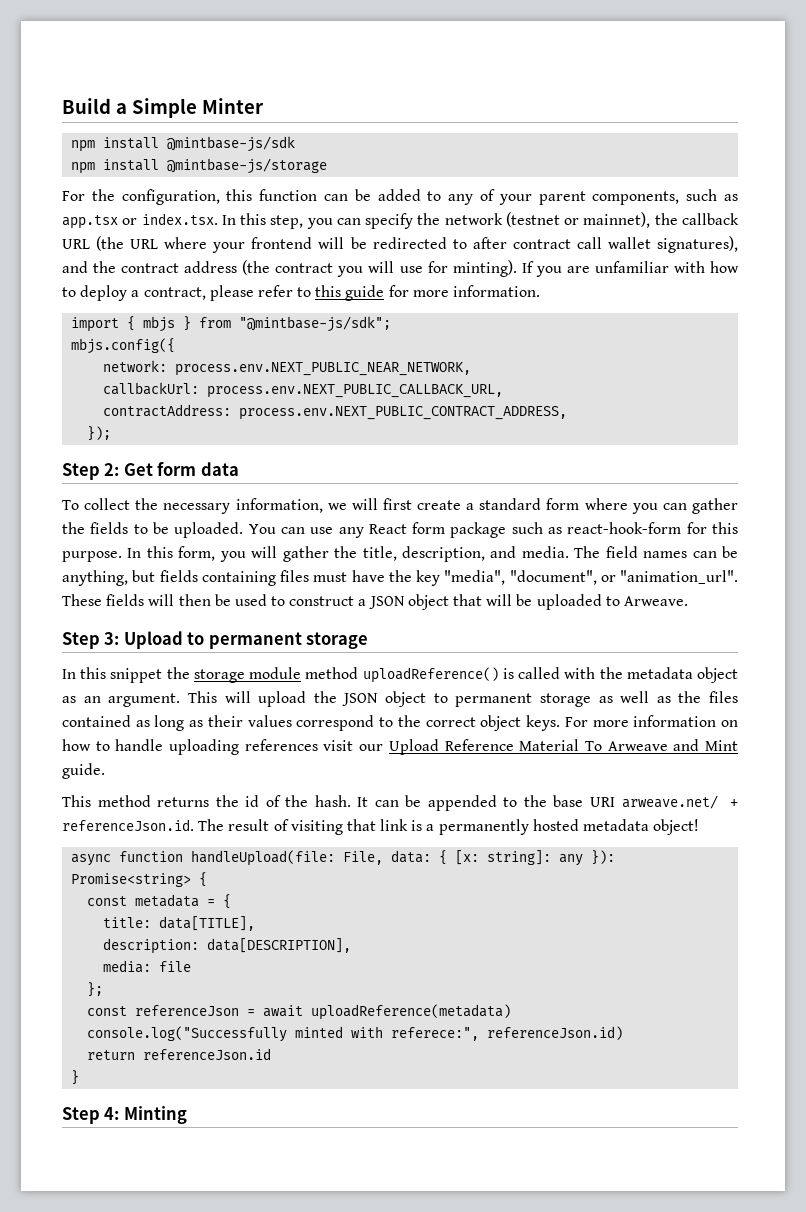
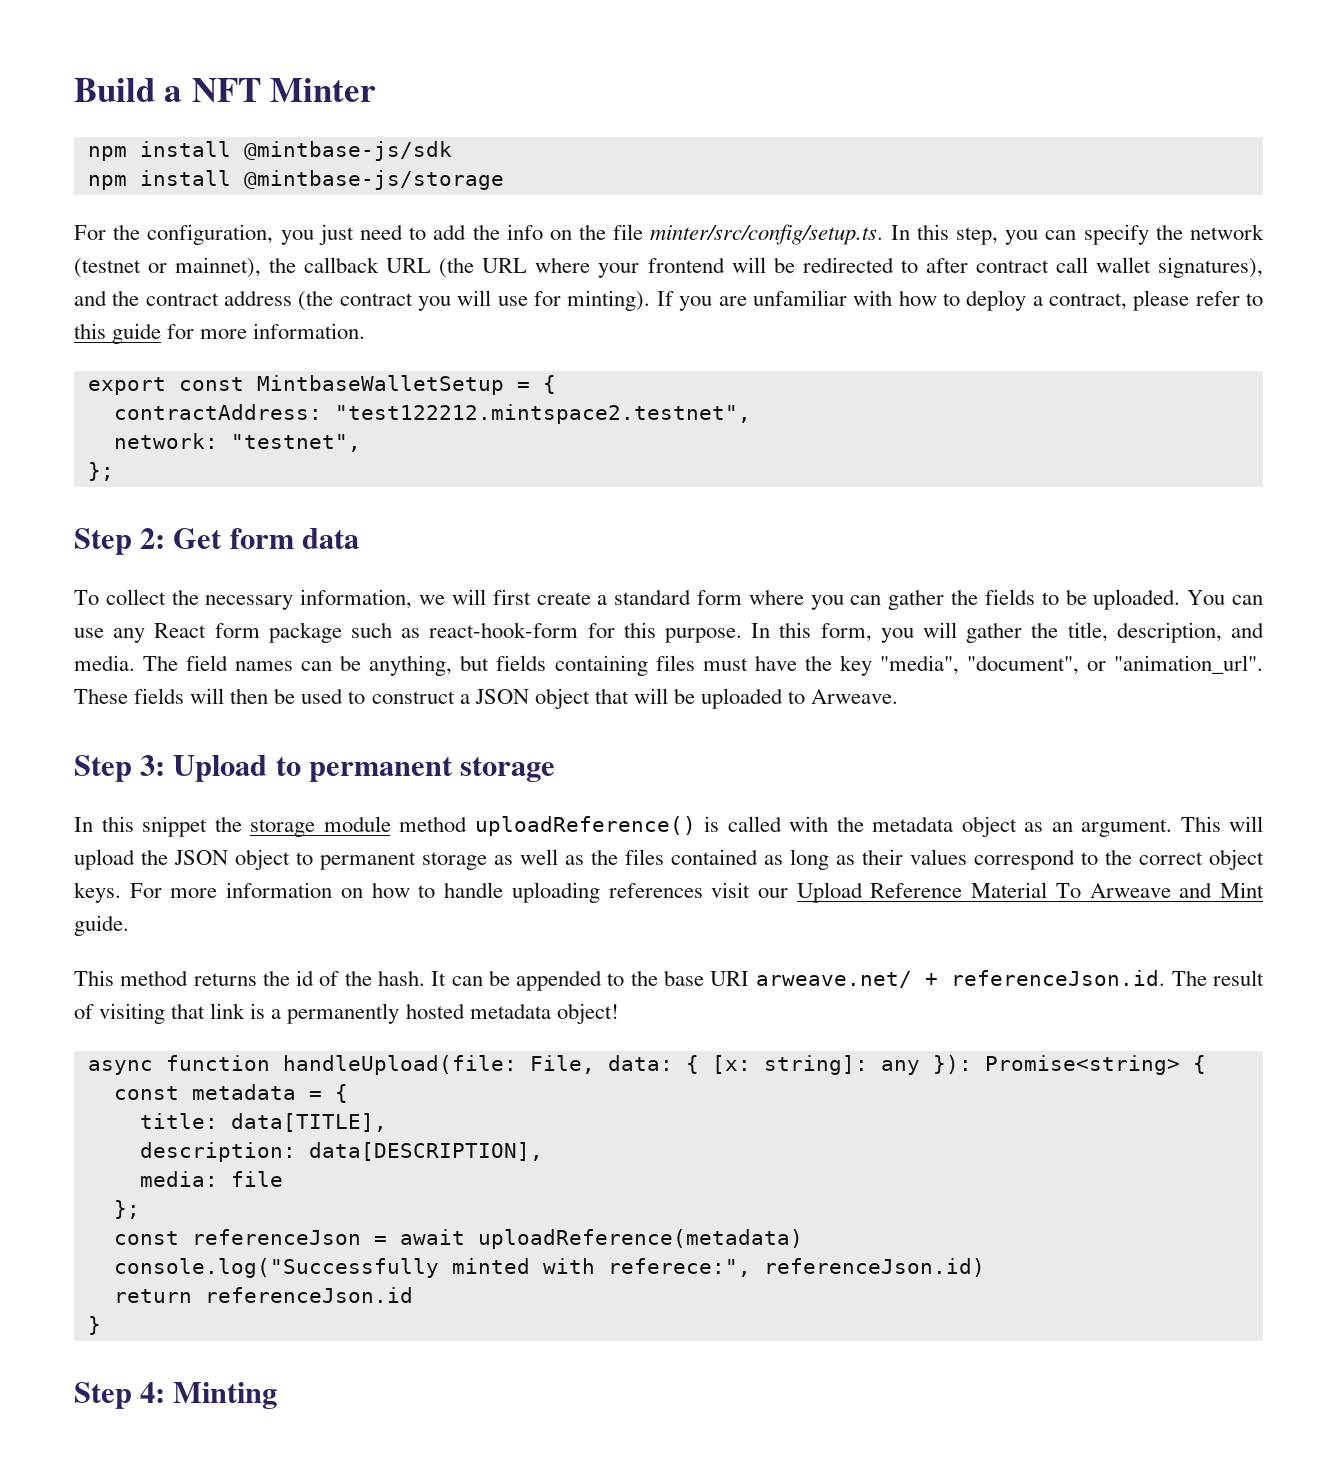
[131,98,197,118] Simple -> [191,78,261,102] NFT
[226,189,738,205] [62,213,218,229] this function can be added to any of your parent components, such as app.tsx or index.tsx. -> [280,224,884,245] you just need to add the info on the file minter/src/config/setup.ts.
[71,316,392,332] [71,338,176,354] [103,360,472,376] [103,382,504,398] [103,404,568,420] [87,426,112,441] import { mbjs } from "@mintbase-js/sdk"; // mbjs.config({ // network: process.env.NEXT_PUBLIC_NEAR_NETWORK, // callbackUrl: process.env.NEXT_PUBLIC_CALLBACK_URL, // contractAddress: process.env.NEXT_PUBLIC_CONTRACT_ADDRESS, // }); -> [87,375,556,395] [113,404,751,424] [113,433,361,452] [87,462,114,481] export const MintbaseWalletSetup = { // contractAddress: "test122212.mintspace2.testnet", // network: "testnet", // };

